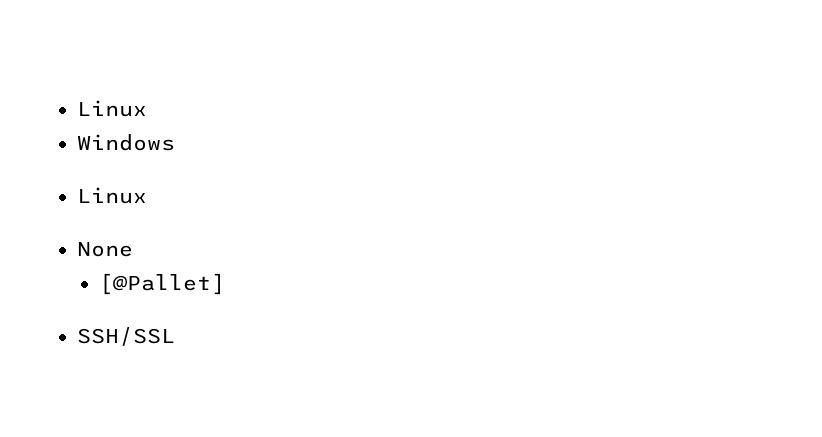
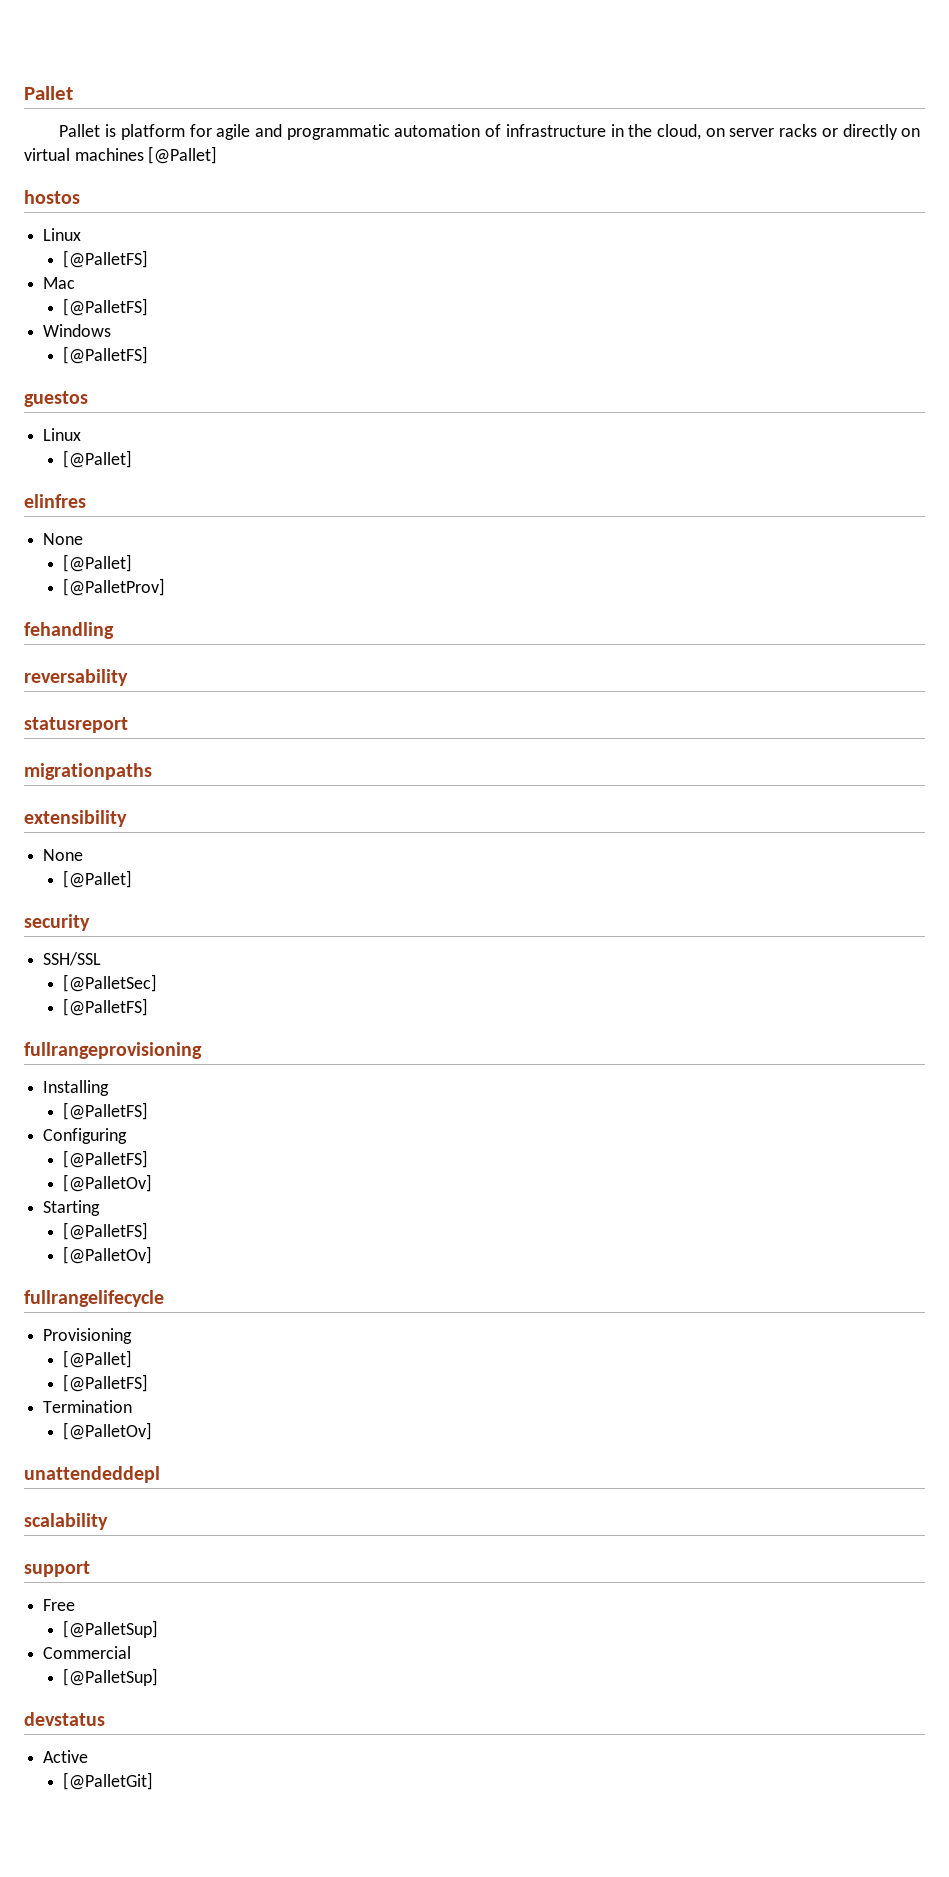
[77,100,147,117] Linux -> [24,86,73,100] [59,124,921,140] [24,146,218,164] [24,190,80,204] [43,228,82,241] [63,250,149,268] [43,277,76,289] [63,298,149,316] Pallet // Pallet is platform for agile and programmatic automation of infrastructure in the cloud, on server racks or directly on virtual machines [@Pallet] // hostos // Linux // [@PalletFS] // Mac // [@PalletFS]
[77,187,147,204] [77,242,133,257] [99,273,226,295] [77,327,175,346] // Linux // None // [@Pallet] // SSH/SSL -> [63,346,149,364] [24,391,88,407] [43,428,82,441] [63,450,133,468] [24,494,86,508] [43,533,84,545] [63,554,133,572] [63,578,166,596] [24,622,114,639] [24,669,128,686] [24,717,128,733] [24,763,152,780] [24,810,127,827] [43,849,84,861] [63,870,133,888] [24,914,90,931] [43,952,102,966] [63,974,158,992] [63,998,149,1016] [24,1042,202,1059] [43,1080,110,1096] [63,1102,149,1120] [43,1128,128,1144] [63,1150,149,1168] [63,1174,153,1192] [43,1200,101,1216] [63,1222,149,1240] [63,1246,153,1264] [24,1290,164,1307] [43,1328,133,1344] [63,1350,133,1368] [63,1374,149,1392] [43,1400,133,1413] [63,1422,153,1440] [24,1466,160,1483] [24,1513,108,1530] [24,1561,90,1577] [43,1599,76,1611] [63,1620,159,1638] [43,1646,132,1659] [63,1668,159,1686] [24,1712,105,1726] [43,1750,89,1763] [63,1772,154,1790] // [@PalletFS] // guestos // Linux // [@Pallet] // elinfres // None // [@Pallet] // [@PalletProv] // fehandling // reversability // statusreport // migrationpaths // extensibility // None // [@Pallet] // security // SSH/SSL // [@PalletSec] // [@PalletFS] // fullrangeprovisioning // Installing // [@PalletFS] // Configuring // [@PalletFS] // [@PalletOv] // Starting // [@PalletFS] // [@PalletOv] // fullrangelifecycle // Provisioning // [@Pallet] // [@PalletFS] // Termination // [@PalletOv] // unattendeddepl // scalability // support // Free // [@PalletSup] // Commercial // [@PalletSup] // devstatus // Active // [@PalletGit]

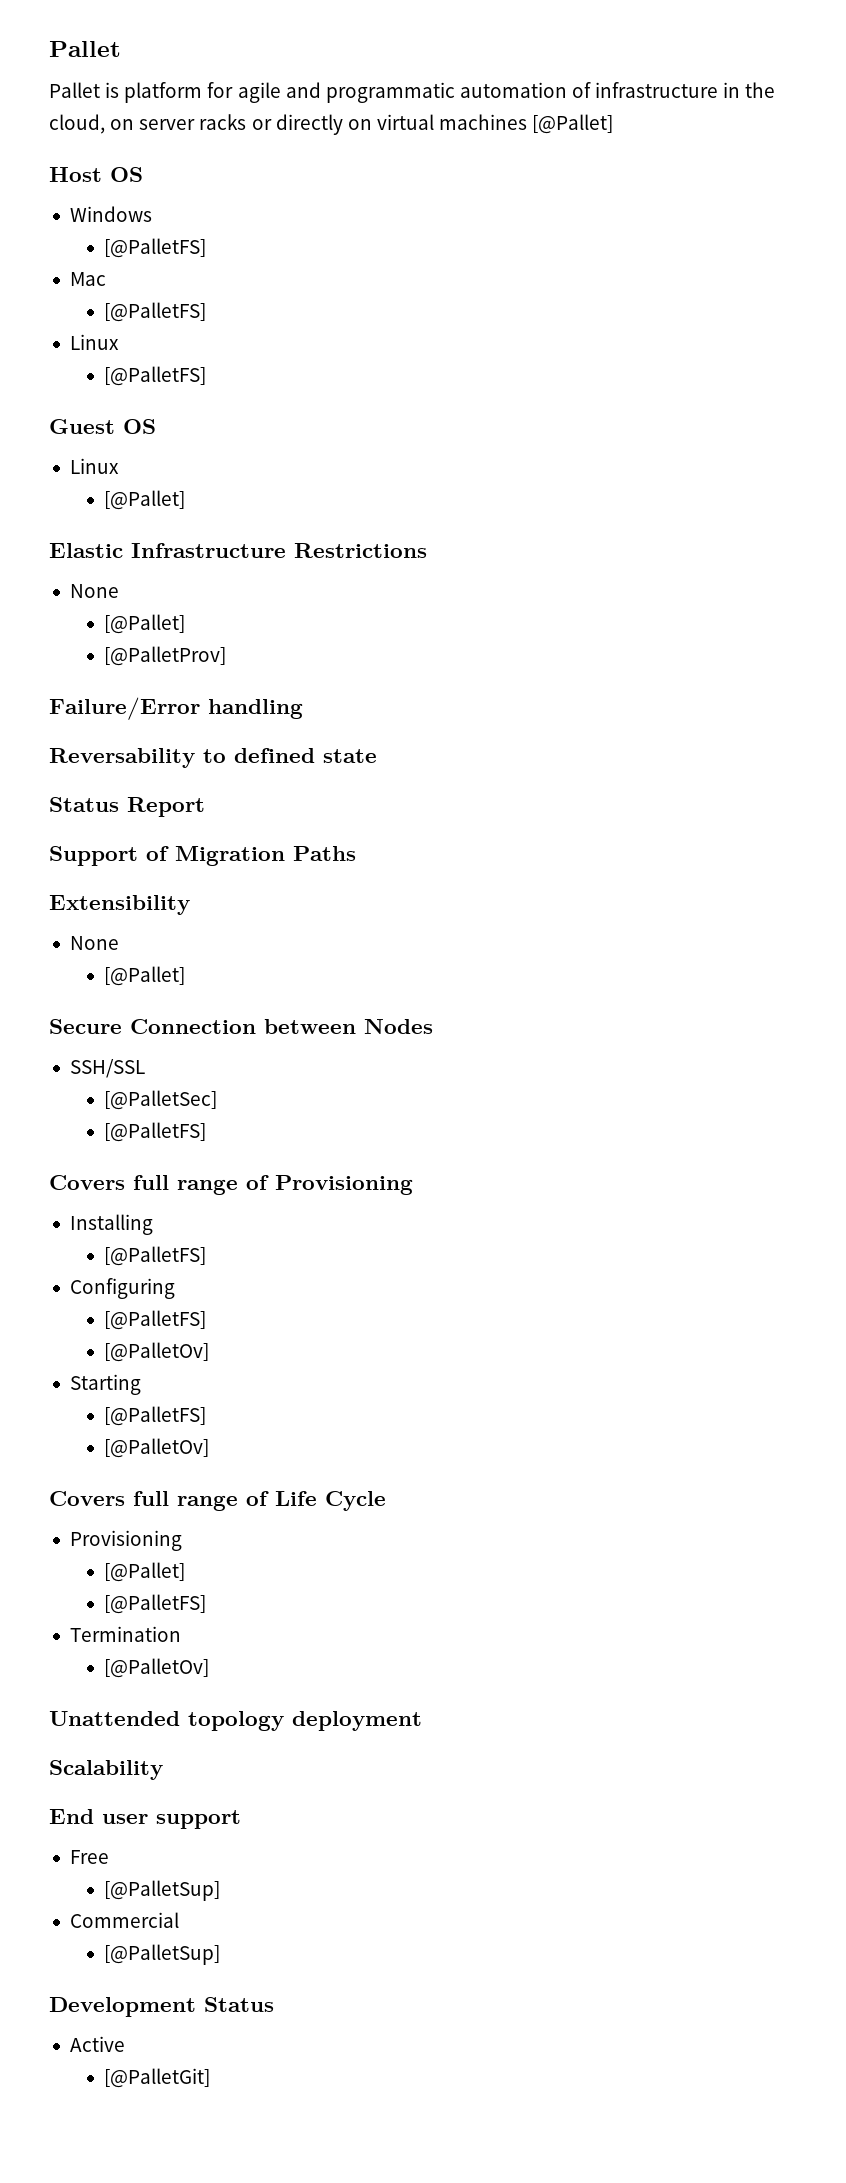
[24,190,80,204] [43,228,82,241] hostos // Linux -> [49,167,143,182] [69,206,152,222] Host OS // Windows
[43,324,112,337] [63,346,149,364] [24,391,88,407] Windows // [@PalletFS] // guestos -> [69,334,119,350] [103,366,206,386] [49,419,156,434] Linux // [@PalletFS] // Guest OS
[24,494,86,508] elinfres -> [49,543,427,558] Elastic Infrastructure Restrictions
[24,622,114,639] [24,669,128,686] [24,717,128,733] [24,763,152,780] [24,810,127,827] [43,849,84,861] [63,870,133,888] [24,914,90,931] [43,952,102,966] [63,974,158,992] [63,998,149,1016] [24,1042,202,1059] fehandling // reversability // statusreport // migrationpaths // extensibility // None // [@Pallet] // security // SSH/SSL // [@PalletSec] // [@PalletFS] // fullrangeprovisioning -> [49,697,303,720] [49,748,377,768] [49,797,205,817] [49,846,356,866] [49,895,190,915] [69,936,119,950] [103,966,185,986] [49,1019,433,1034] [69,1059,145,1078] [103,1090,217,1110] [103,1122,206,1142] [49,1175,413,1195] Failure/Error handling // Reversability to defined state // Status Report // Support of Migration Paths // Extensibility // None // [@Pallet] // Secure Connection between Nodes // SSH/SSL // [@PalletSec] // [@PalletFS] // Covers full range of Provisioning
[24,1290,164,1307] fullrangelifecycle -> [49,1491,386,1511] Covers full range of Life Cycle
[24,1466,160,1483] [24,1513,108,1530] unattendeddepl // scalability // -> [49,1711,422,1731] [49,1760,163,1780] [49,1809,148,1824] Unattended topology deployment // Scalability // End user
[24,1712,105,1726] devstatus -> [49,1997,274,2017] Development Status

